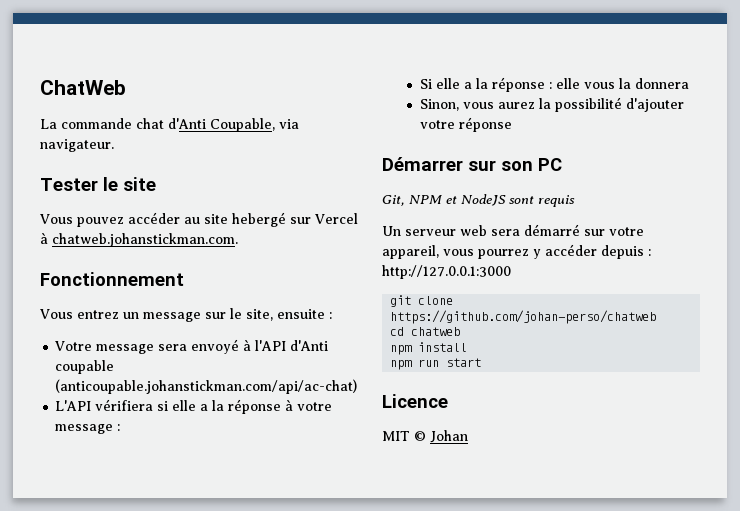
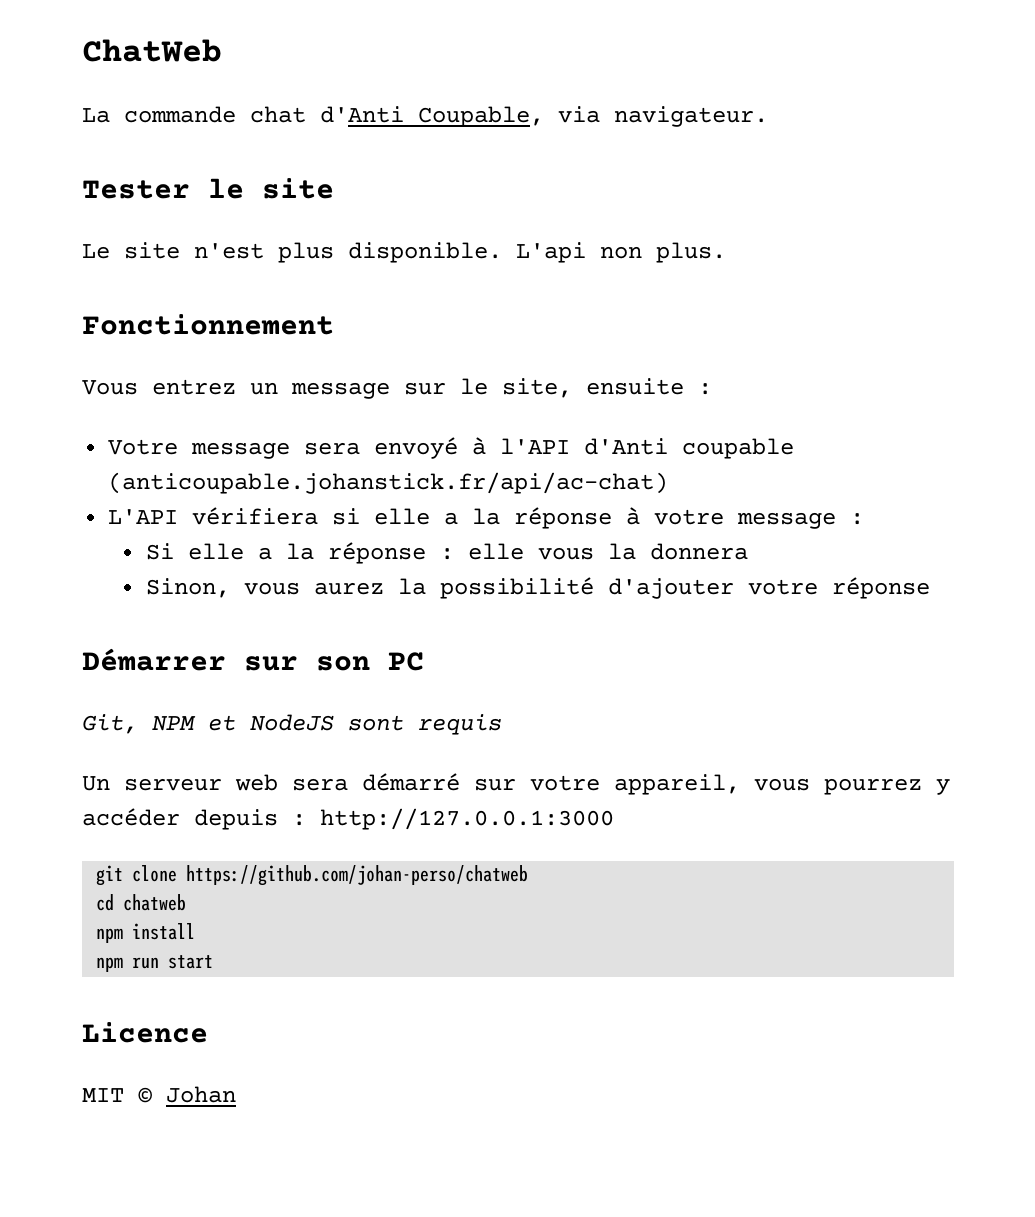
[40,212,358,227] [40,232,238,247] Vous pouvez accéder au site hebergé sur Vercel à chatweb.johanstickman.com. -> [82,242,726,263] Le site n'est plus disponible. L'api non plus.
[55,379,358,394] (anticoupable.johanstickman.com/api/ac-chat) -> [108,472,669,494] (anticoupable.johanstick.fr/api/ac-chat)

